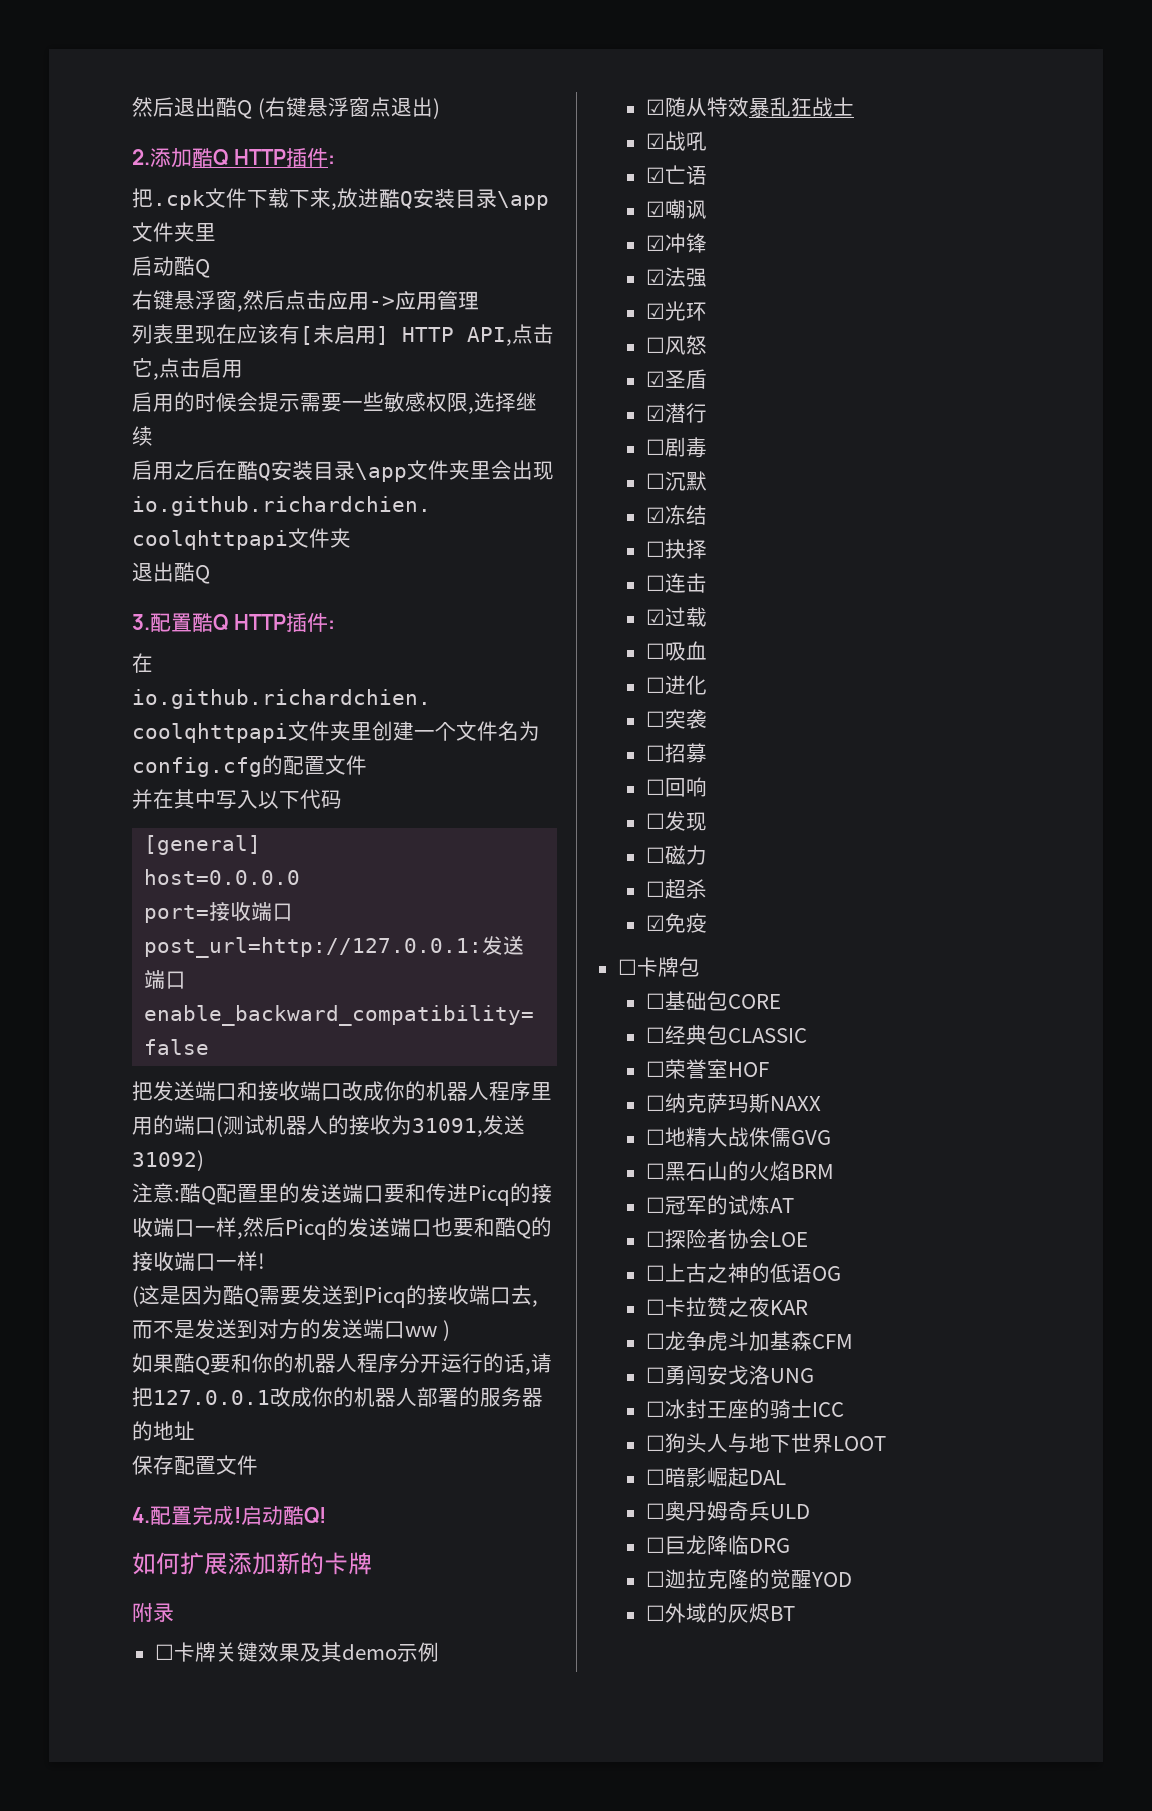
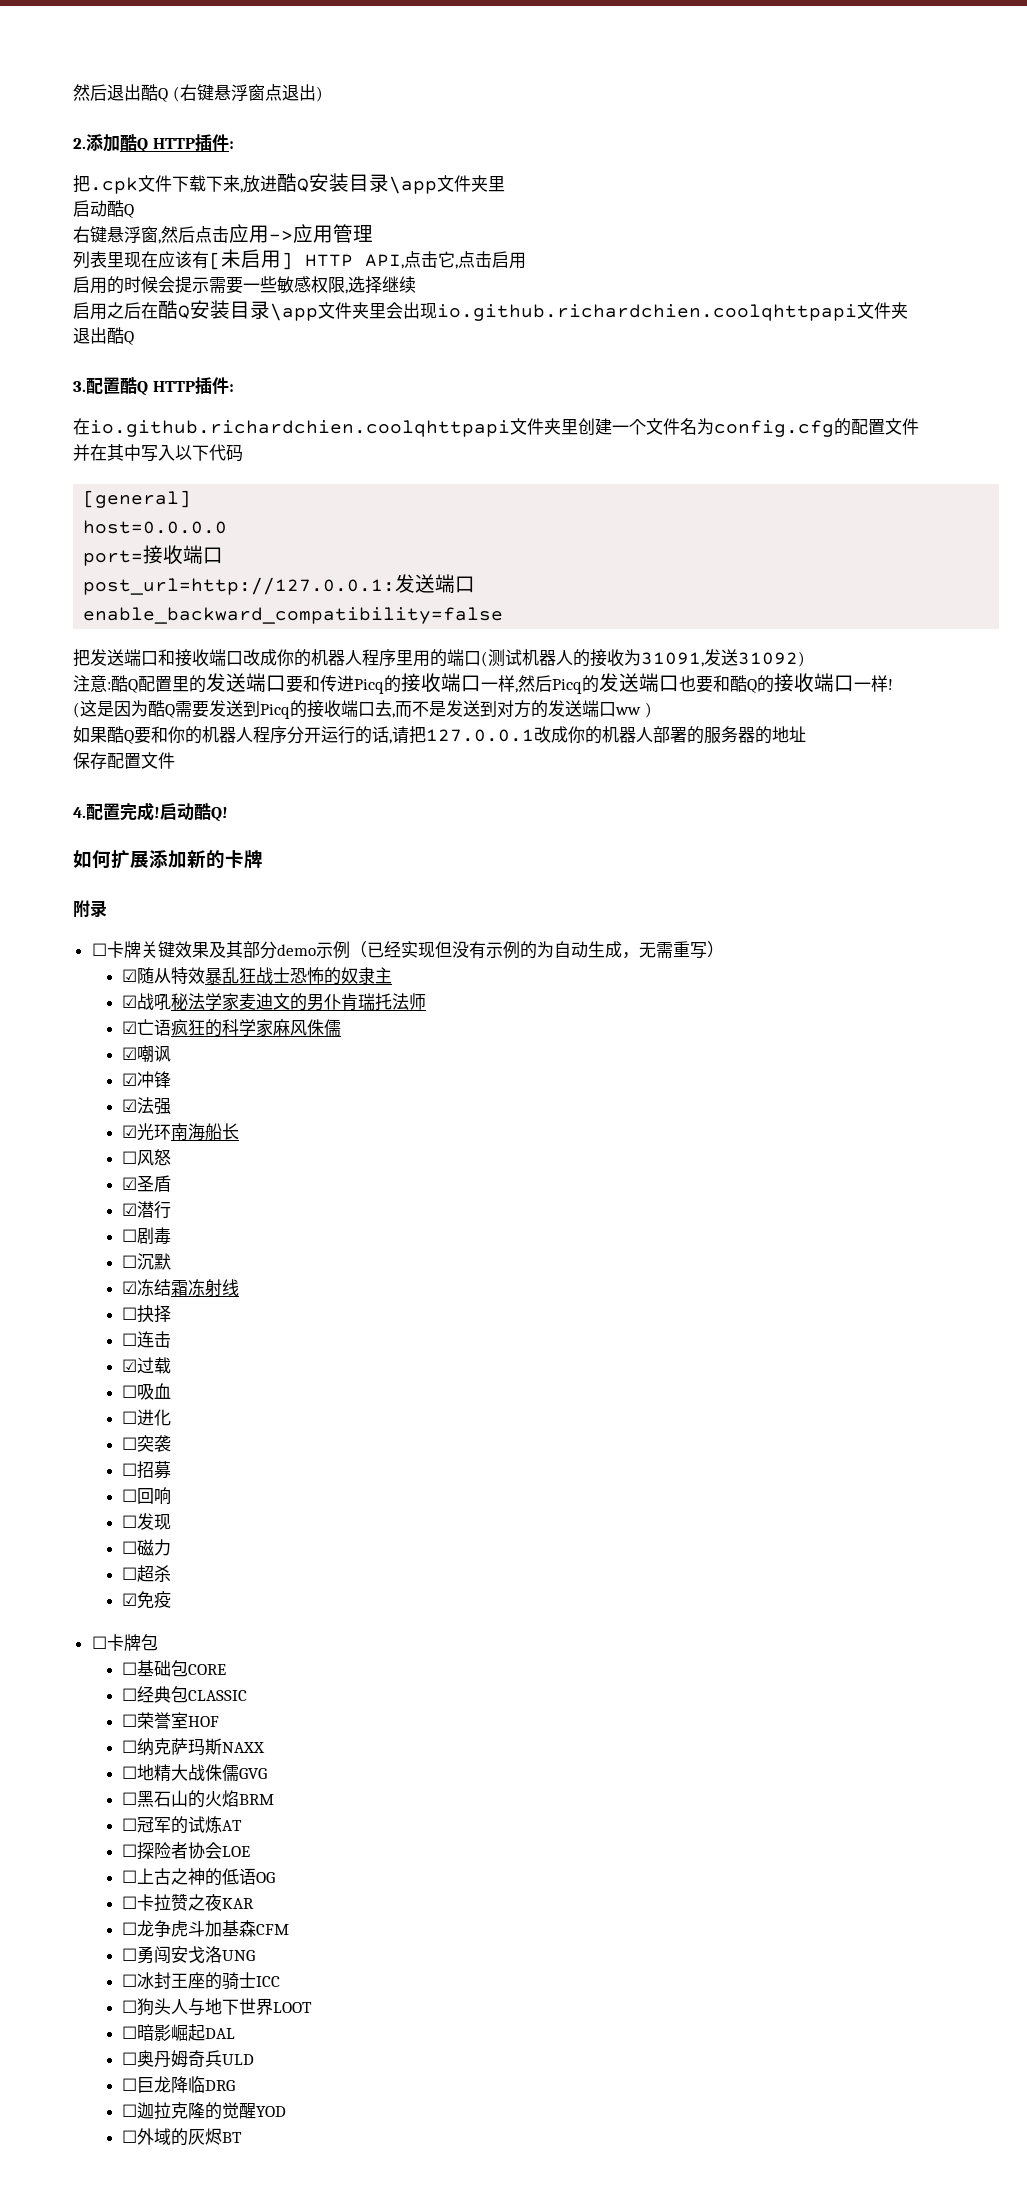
(342, 1652) none -> [242,941,277,959] 部分
(439, 1652) none -> [349,941,724,959] （已经实现但没有示例的为自动生成，无需重写）
(854, 106) none -> [289,967,392,985] 恐怖的奴隶主
[645,165,707,185] // ☑亡语 -> [170,993,426,1011] [121,1019,341,1037] 秘法学家麦迪文的男仆肯瑞托法师 // ☑亡语疯狂的科学家麻风侏儒
(707, 311) none -> [170,1123,239,1141] 南海船长
(707, 515) none -> [170,1279,239,1297] 霜冻射线

